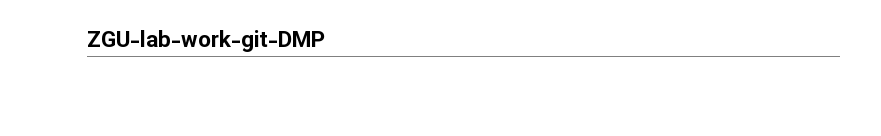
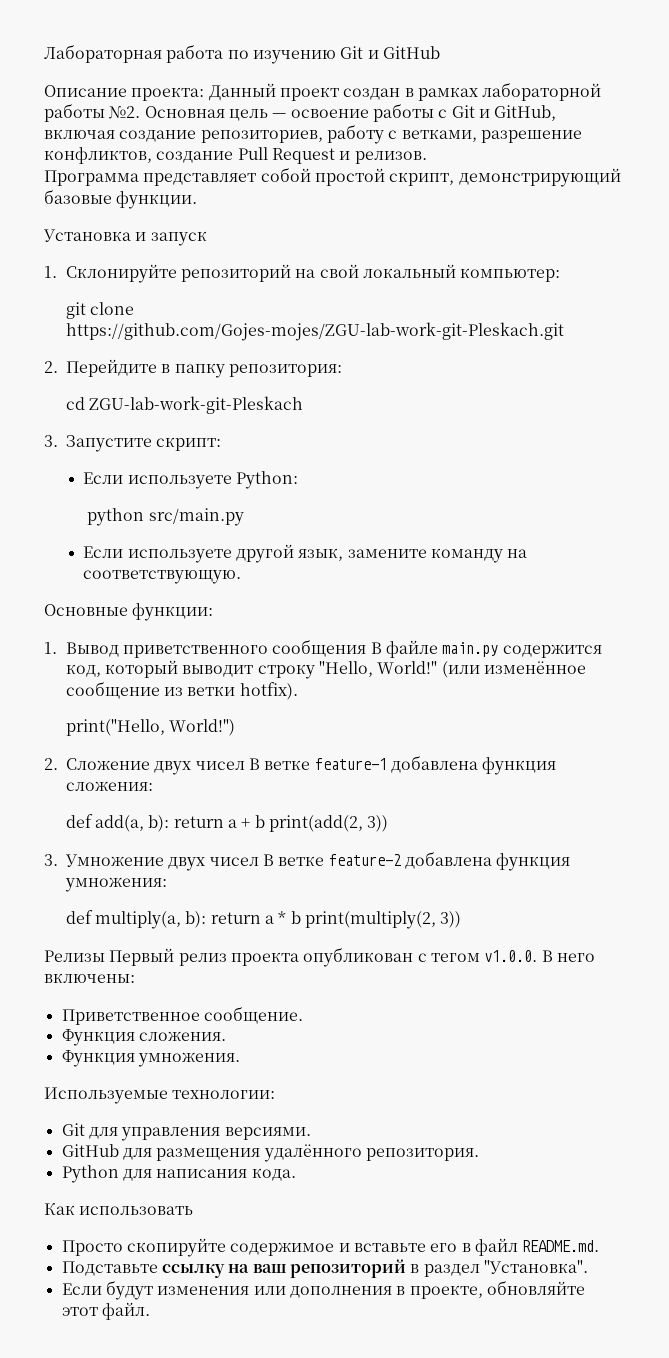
[87,30,325,52] ZGU-lab-work-git-DMP -> [44,44,440,64] [44,82,602,101] [44,103,557,122] [44,124,582,144] [44,147,427,164] [44,167,621,187] [44,189,198,209] [43,229,207,246] [44,264,561,283] [65,302,134,319] [65,322,564,341] [44,359,342,378] [65,396,303,414] [44,435,222,452] [83,471,298,489] [87,508,244,526] [83,544,528,563] [83,570,242,584] [44,603,214,621] [44,639,602,658] [65,660,586,679] [65,681,298,700] [65,719,235,736] [44,755,557,775] [66,781,153,791] [65,814,389,832] [44,851,571,871] [65,877,167,892] [65,910,462,929] [44,947,595,967] [44,973,135,983] [61,1006,303,1025] [61,1029,226,1046] [61,1050,240,1067] [44,1087,276,1104] [61,1123,311,1141] [61,1144,479,1162] [61,1165,296,1183] [44,1203,194,1215] [61,1238,600,1257] [61,1259,588,1278] [61,1280,585,1300] [61,1302,150,1320] Лабораторная работа по изучению Git и GitHub // Описание проекта: Данный проект создан в рамках лабораторной работы №2. Основная цель — освоение работы с Git и GitHub, включая создание репозиториев, работу с ветками, разрешение конфликтов, создание Pull Request и релизов. // Программа представляет собой простой скрипт, демонстрирующий базовые функции. // Установка и запуск // 1. Склонируйте репозиторий на свой локальный компьютер: // git clone https://github.com/Gojes-mojes/ZGU-lab-work-git-Pleskach.git // 2. Перейдите в папку репозитория: // cd ZGU-lab-work-git-Pleskach // 3. Запустите скрипт: // Если используете Python: // python src/main.py // Если используете другой язык, замените команду на соответствующую. // Основные функции: // 1. Вывод приветственного сообщения В файле main.py содержится код, который выводит строку "Hello, World!" (или изменённое сообщение из ветки hotfix). // print("Hello, World!") // 2. Сложение двух чисел В ветке feature-1 добавлена функция сложения: // def add(a, b): return a + b print(add(2, 3)) // 3. Умножение двух чисел В ветке feature-2 добавлена функция умножения: // def multiply(a, b): return a * b print(multiply(2, 3)) // Релизы Первый релиз проекта опубликован с тегом v1.0.0. В него включены: // Приветственное сообщение. // Функция сложения. // Функция умножения. // Используемые технологии: // Git для управления версиями. // GitHub для размещения удалённого репозитория. // Python для написания кода. // Как использовать // Просто скопируйте содержимое и вставьте его в файл README.md. // Подставьте ссылку на ваш репозиторий в раздел "Установка". // Если будут изменения или дополнения в проекте, обновляйте этот файл.

